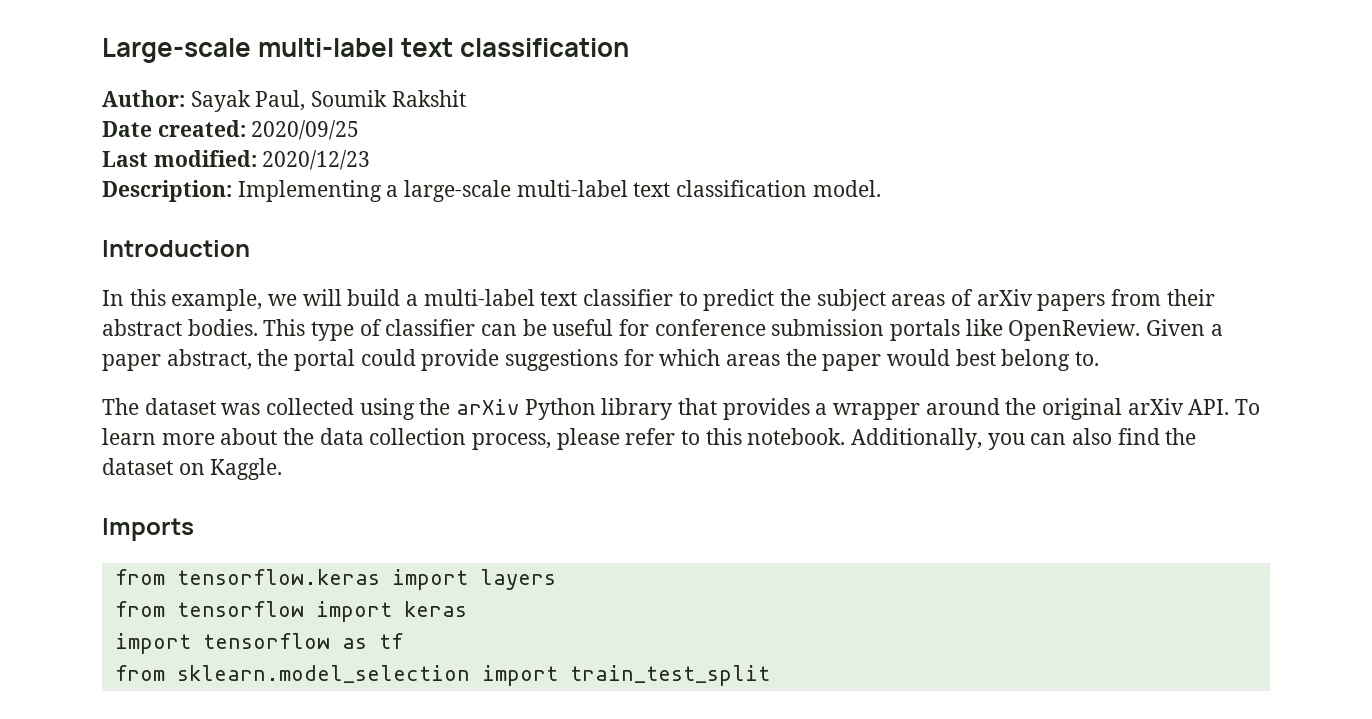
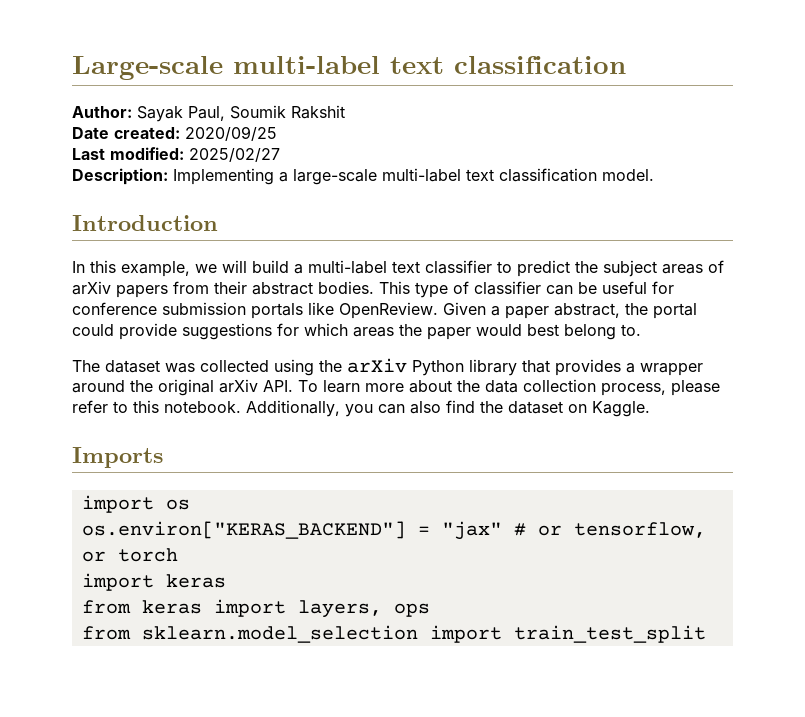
[262,150,371,170] 2020/12/23 -> [189,148,280,162] 2025/02/27
[114,569,556,590] [114,601,467,622] [114,633,403,654] from tensorflow.keras import layers // from tensorflow import keras // import tensorflow as tf -> [81,495,190,513] [81,521,706,540] [81,548,178,562] [81,573,226,591] [81,599,430,618] import os // os.environ["KERAS_BACKEND"] = "jax" # or tensorflow, or torch // import keras // from keras import layers, ops

